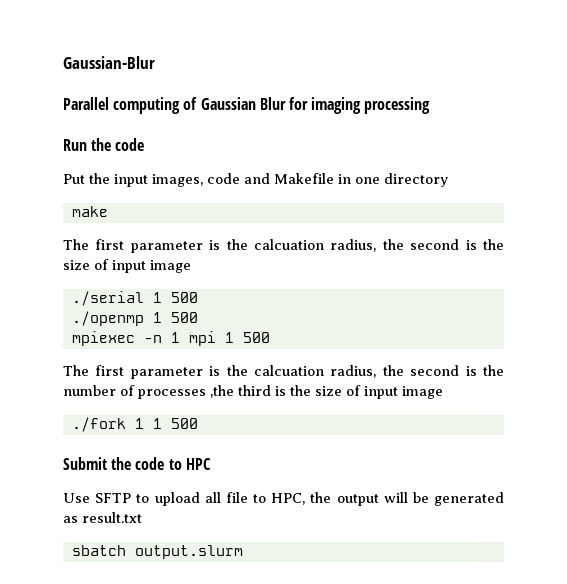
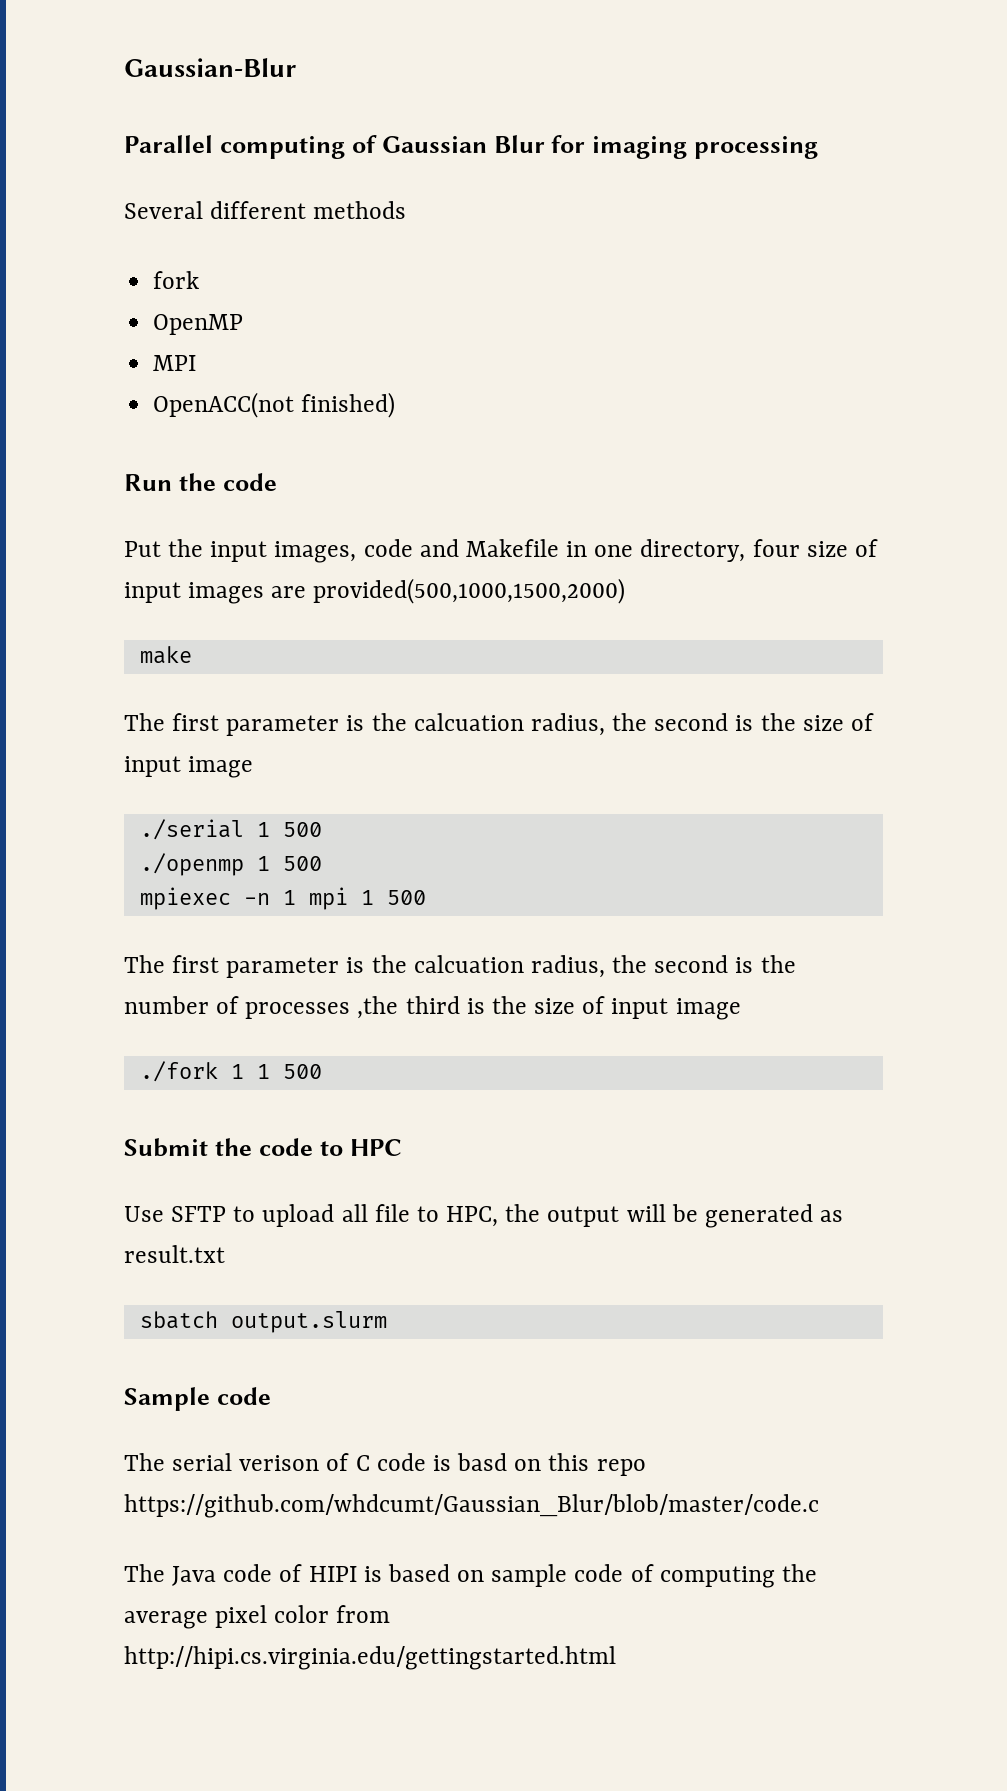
(431, 105) none -> [124,201,407,219] [153,271,200,289] [153,314,244,335] [153,355,197,371] [153,392,396,418] // Several different methods // fork // OpenMP // MPI // OpenACC(not finished)
[384,173,448,187] directory -> [640,539,878,562] [124,578,626,604] directory, four size of input images are provided(500,1000,1500,2000)
(243, 552) none -> [124,1387,271,1411] [124,1453,646,1476] [124,1494,819,1518] [124,1564,817,1588] [124,1605,391,1629] [124,1646,616,1670] // Sample code // The serial verison of C code is basd on this repo https://github.com/whdcumt/Gaussian_Blur/blob/master/code.c // The Java code of HIPI is based on sample code of computing the average pixel color from http://hipi.cs.virginia.edu/gettingstarted.html

